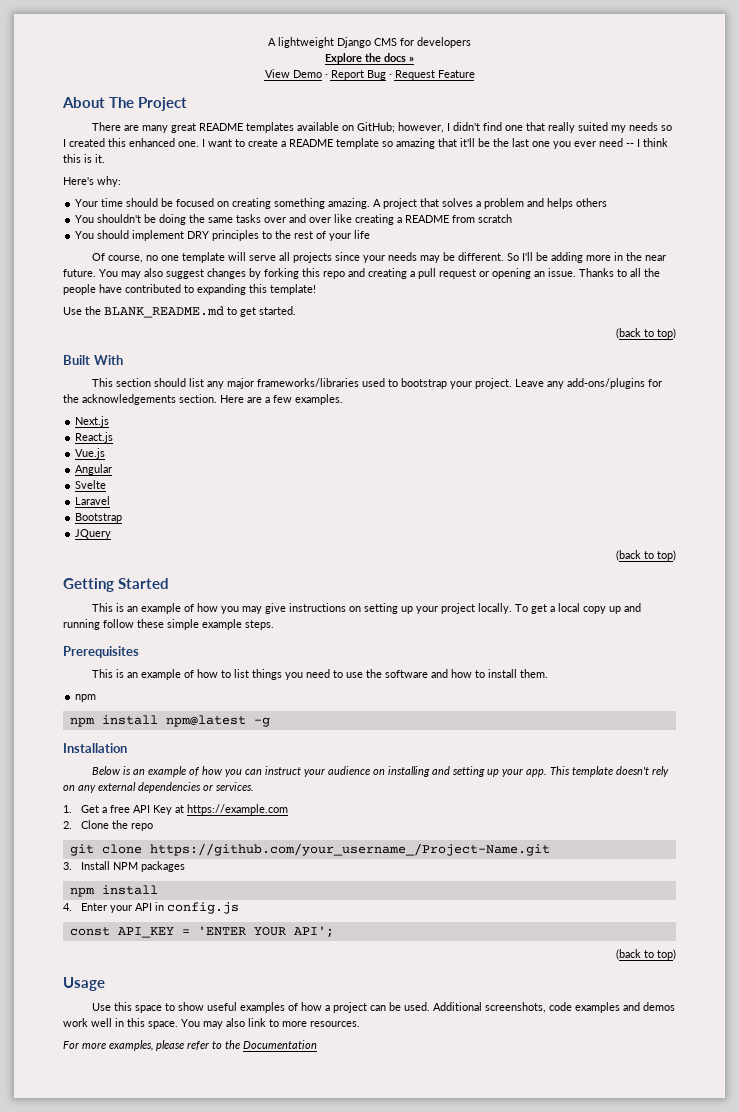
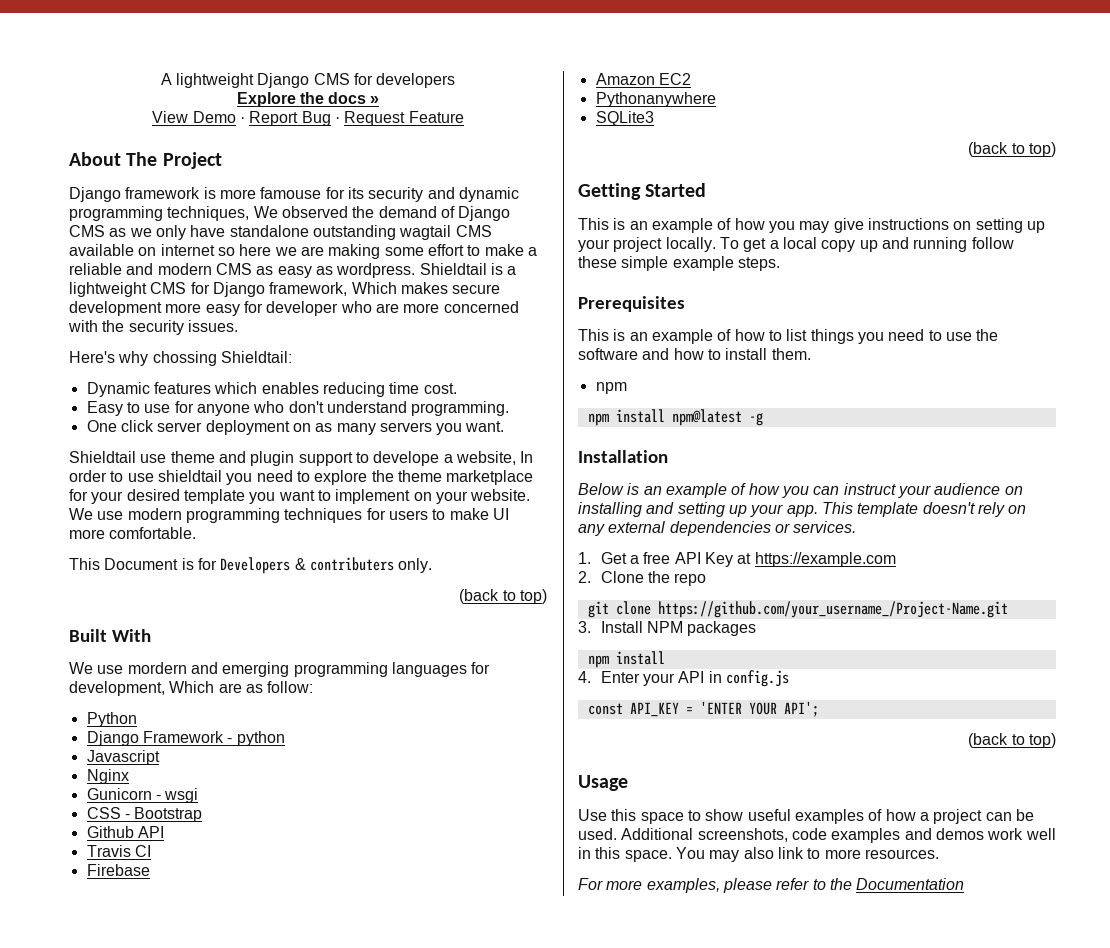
[91,122,672,133] [63,138,668,149] [63,154,105,163] [63,176,121,187] [75,198,608,209] [75,214,513,225] [75,230,371,241] [91,252,666,263] [63,268,660,279] [63,284,316,295] [63,306,296,318] There are many great README templates available on GitHub; however, I didn't find one that really suited my needs so I created this enhanced one. I want to create a README template so amazing that it'll be the last one you ever need -- I think this is it. // Here's why: // Your time should be focused on creating something amazing. A project that solves a problem and helps others // You shouldn't be doing the same tasks over and over like creating a README from scratch // You should implement DRY principles to the rest of your life // Of course, no one template will serve all projects since your needs may be different. So I'll be adding more in the near future. You may also suggest changes by forking this repo and creating a pull request or opening an issue. Thanks to all the people have contributed to expanding this template! // Use the BLANK_README.md to get started. -> [69,187,519,202] [69,206,511,221] [69,225,492,240] [69,244,537,259] [69,263,517,278] [69,282,501,297] [69,301,519,316] [68,320,238,335] [69,351,292,366] [86,382,457,397] [86,401,510,416] [86,420,505,435] [69,451,534,466] [69,470,534,485] [69,489,531,504] [69,508,509,523] [69,527,197,539] [69,557,433,574] Django framework is more famouse for its security and dynamic programming techniques, We observed the demand of Django CMS as we only have standalone outstanding wagtail CMS available on internet so here we are making some effort to make a reliable and modern CMS as easy as wordpress. Shieldtail is a lightweight CMS for Django framework, Which makes secure development more easy for developer who are more concerned with the security issues. // Here's why chossing Shieldtail: // Dynamic features which enables reducing time cost. // Easy to use for anyone who don't understand programming. // One click server deployment on as many servers you want. // Shieldtail use theme and plugin support to develope a website, In order to use shieldtail you need to explore the theme marketplace for your desired template you want to implement on your website. We use modern programming techniques for users to make UI more comfortable. // This Document is for Developers & contributers only.
[91,378,662,389] [63,394,343,405] [75,416,110,427] [75,432,114,443] [75,448,106,459] [75,464,113,475] [75,480,107,489] [75,496,111,505] [75,513,123,523] [75,529,112,539] This section should list any major frameworks/libraries used to bootstrap your project. Leave any add-ons/plugins for the acknowledgements section. Here are a few examples. // Next.js // React.js // Vue.js // Angular // Svelte // Laravel // Bootstrap // JQuery -> [69,662,491,677] [69,681,314,696] [86,712,137,727] [86,731,285,746] [86,750,160,765] [86,769,129,784] [86,788,199,803] [86,807,203,822] [86,826,164,838] [86,845,151,857] [86,864,150,876] [595,73,691,85] [595,92,716,107] [595,111,654,126] We use mordern and emerging programming languages for development, Which are as follow: // Python // Django Framework - python // Javascript // Nginx // Gunicorn - wsgi // CSS - Bootstrap // Github API // Travis CI // Firebase // Amazon EC2 // Pythonanywhere // SQLite3

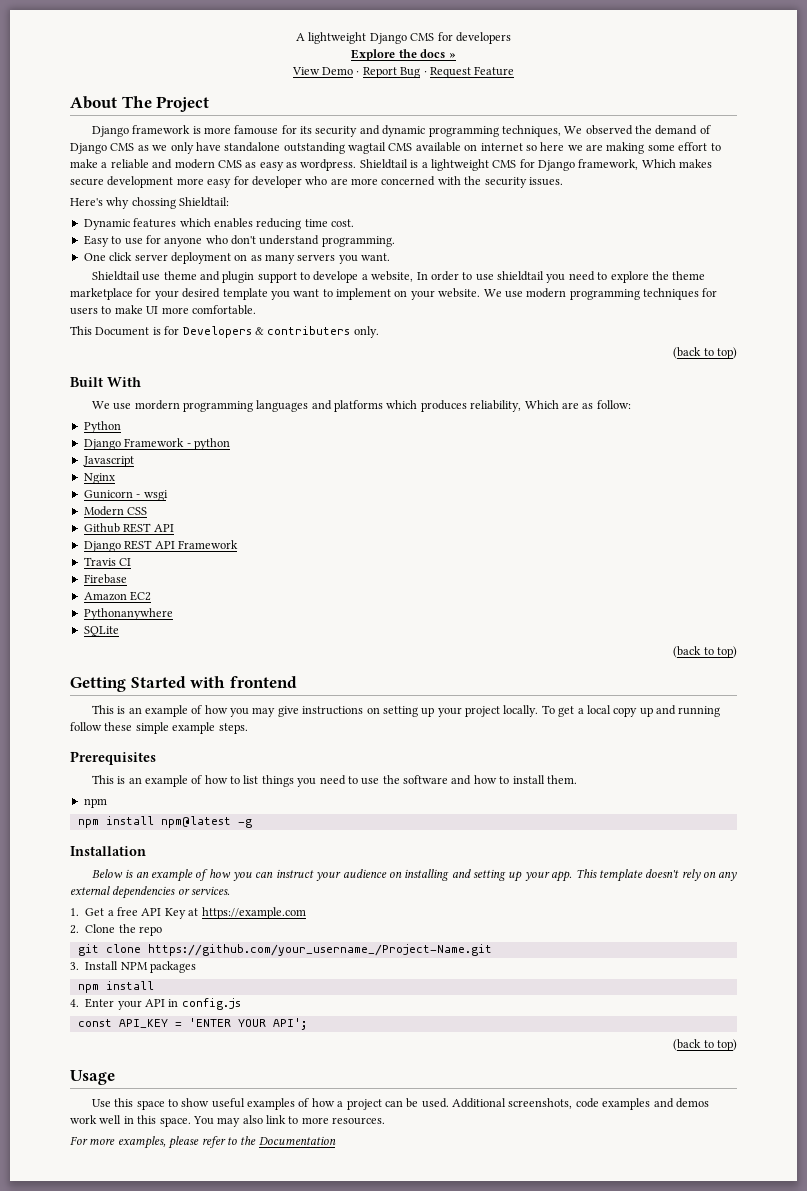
[190,662,491,677] [69,681,165,696] and emerging programming languages for development, -> [182,400,522,412] programming languages and platforms which produces reliability,
(199, 795) none -> [83,506,124,516] Modern
[124,807,203,822] - Bootstrap -> (148, 511) none
[137,826,164,838] API -> [123,523,174,533] [83,540,238,552] REST API // Django REST API Framework
[595,111,654,126] SQLite3 -> [83,626,119,637] SQLite
(707, 190) none -> [190,676,297,688] with frontend

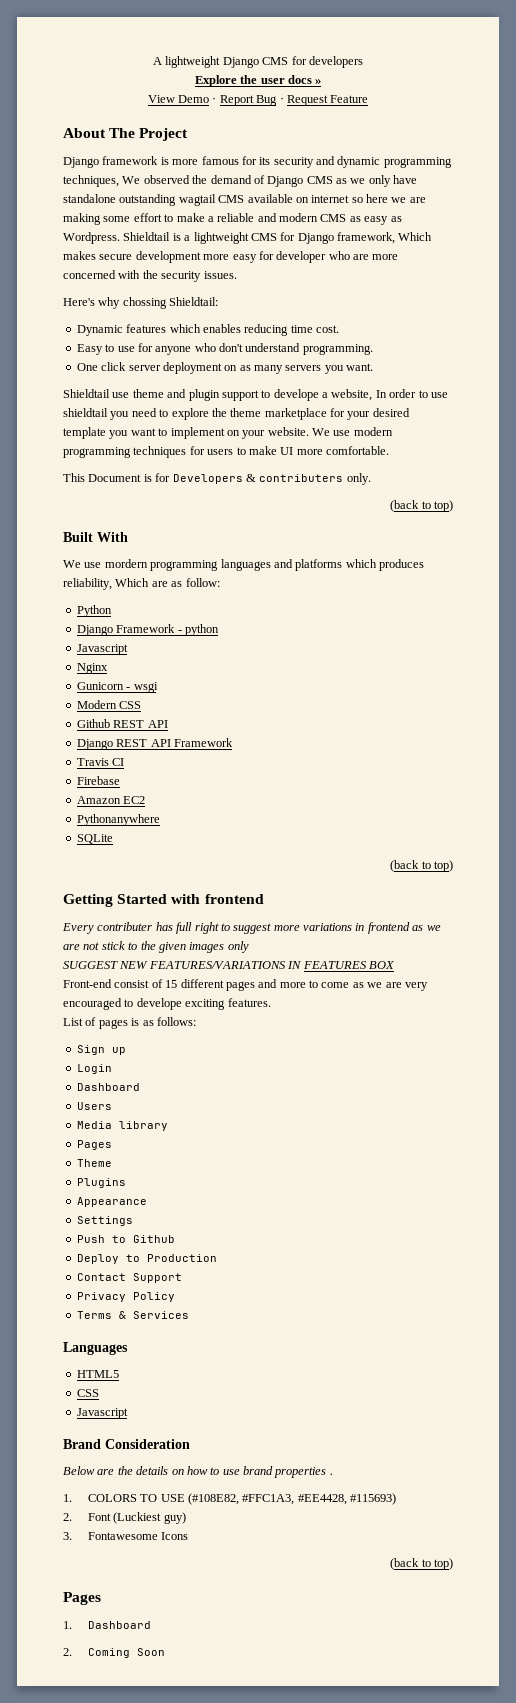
(417, 53) none -> [260,78,285,84] user
[234,125,279,135] famouse -> [201,156,239,165] famous
[300,159,357,171] wordpress. -> [63,232,120,244] Wordpress.
[91,705,721,717] [70,722,248,734] [70,751,156,765] [91,775,577,787] [83,798,107,808] [77,816,252,828] [70,846,146,856] [91,869,738,882] [70,886,231,899] [70,907,306,919] [70,924,162,936] [77,944,492,956] [70,961,196,973] [77,981,154,993] [70,998,241,1010] [77,1018,307,1030] [673,1039,737,1051] [70,1070,115,1085] [91,1098,709,1110] [70,1115,386,1127] [70,1136,336,1149] This is an example of how you may give instructions on setting up your project locally. To get a local copy up and running follow these simple example steps. // Prerequisites // This is an example of how to list things you need to use the software and how to install them. // npm // npm install npm@latest -g // Installation // Below is an example of how you can instruct your audience on installing and setting up your app. This template doesn't rely on any external dependencies or services. // 1. Get a free API Key at https://example.com // 2. Clone the repo // git clone https://github.com/your_username_/Project-Name.git // 3. Install NPM packages // npm install // 4. Enter your API in config.js // const API_KEY = 'ENTER YOUR API'; // (back to top) // Usage // Use this space to show useful examples of how a project can be used. Additional screenshots, code examples and demos work well in this space. You may also link to more resources. // For more examples, please refer to the Documentation -> [62,922,441,934] [63,941,249,953] [63,961,395,969] [63,979,428,991] [63,998,271,1010] [63,1017,196,1029] [76,1045,126,1055] [76,1064,112,1074] [76,1083,140,1091] [76,1102,112,1110] [76,1121,168,1131] [76,1140,112,1150] [76,1159,112,1167] [76,1178,126,1188] [76,1197,147,1207] [76,1216,133,1226] [76,1235,175,1243] [76,1254,217,1264] [76,1273,182,1283] [76,1292,175,1302] [76,1311,189,1319] [63,1342,128,1355] [76,1370,119,1378] [76,1389,99,1397] [76,1408,128,1419] [63,1439,190,1449] [63,1466,333,1478] [63,1493,397,1505] [63,1512,186,1524] [63,1532,189,1540] [390,1558,453,1570] [63,1592,101,1605] [63,1621,151,1629] [63,1648,165,1658] Every contributer has full right to suggest more variations in frontend as we are not stick to the given images only // SUGGEST NEW FEATURES/VARIATIONS IN FEATURES BOX // Front-end consist of 15 different pages and more to come as we are very encouraged to develope exciting features. // List of pages is as follows: // Sign up // Login // Dashboard // Users // Media library // Pages // Theme // Plugins // Appearance // Settings // Push to Github // Deploy to Production // Contact Support // Privacy Policy // Terms & Services // Languages // HTML5 // CSS // Javascript // Brand Consideration // Below are the details on how to use brand properties . // 1. COLORS TO USE (#108E82, #FFC1A3, #EE4428, #115693) // 2. Font (Luckiest guy) // 3. Fontawesome Icons // (back to top) // Pages // 1. Dashboard // 2. Coming Soon

